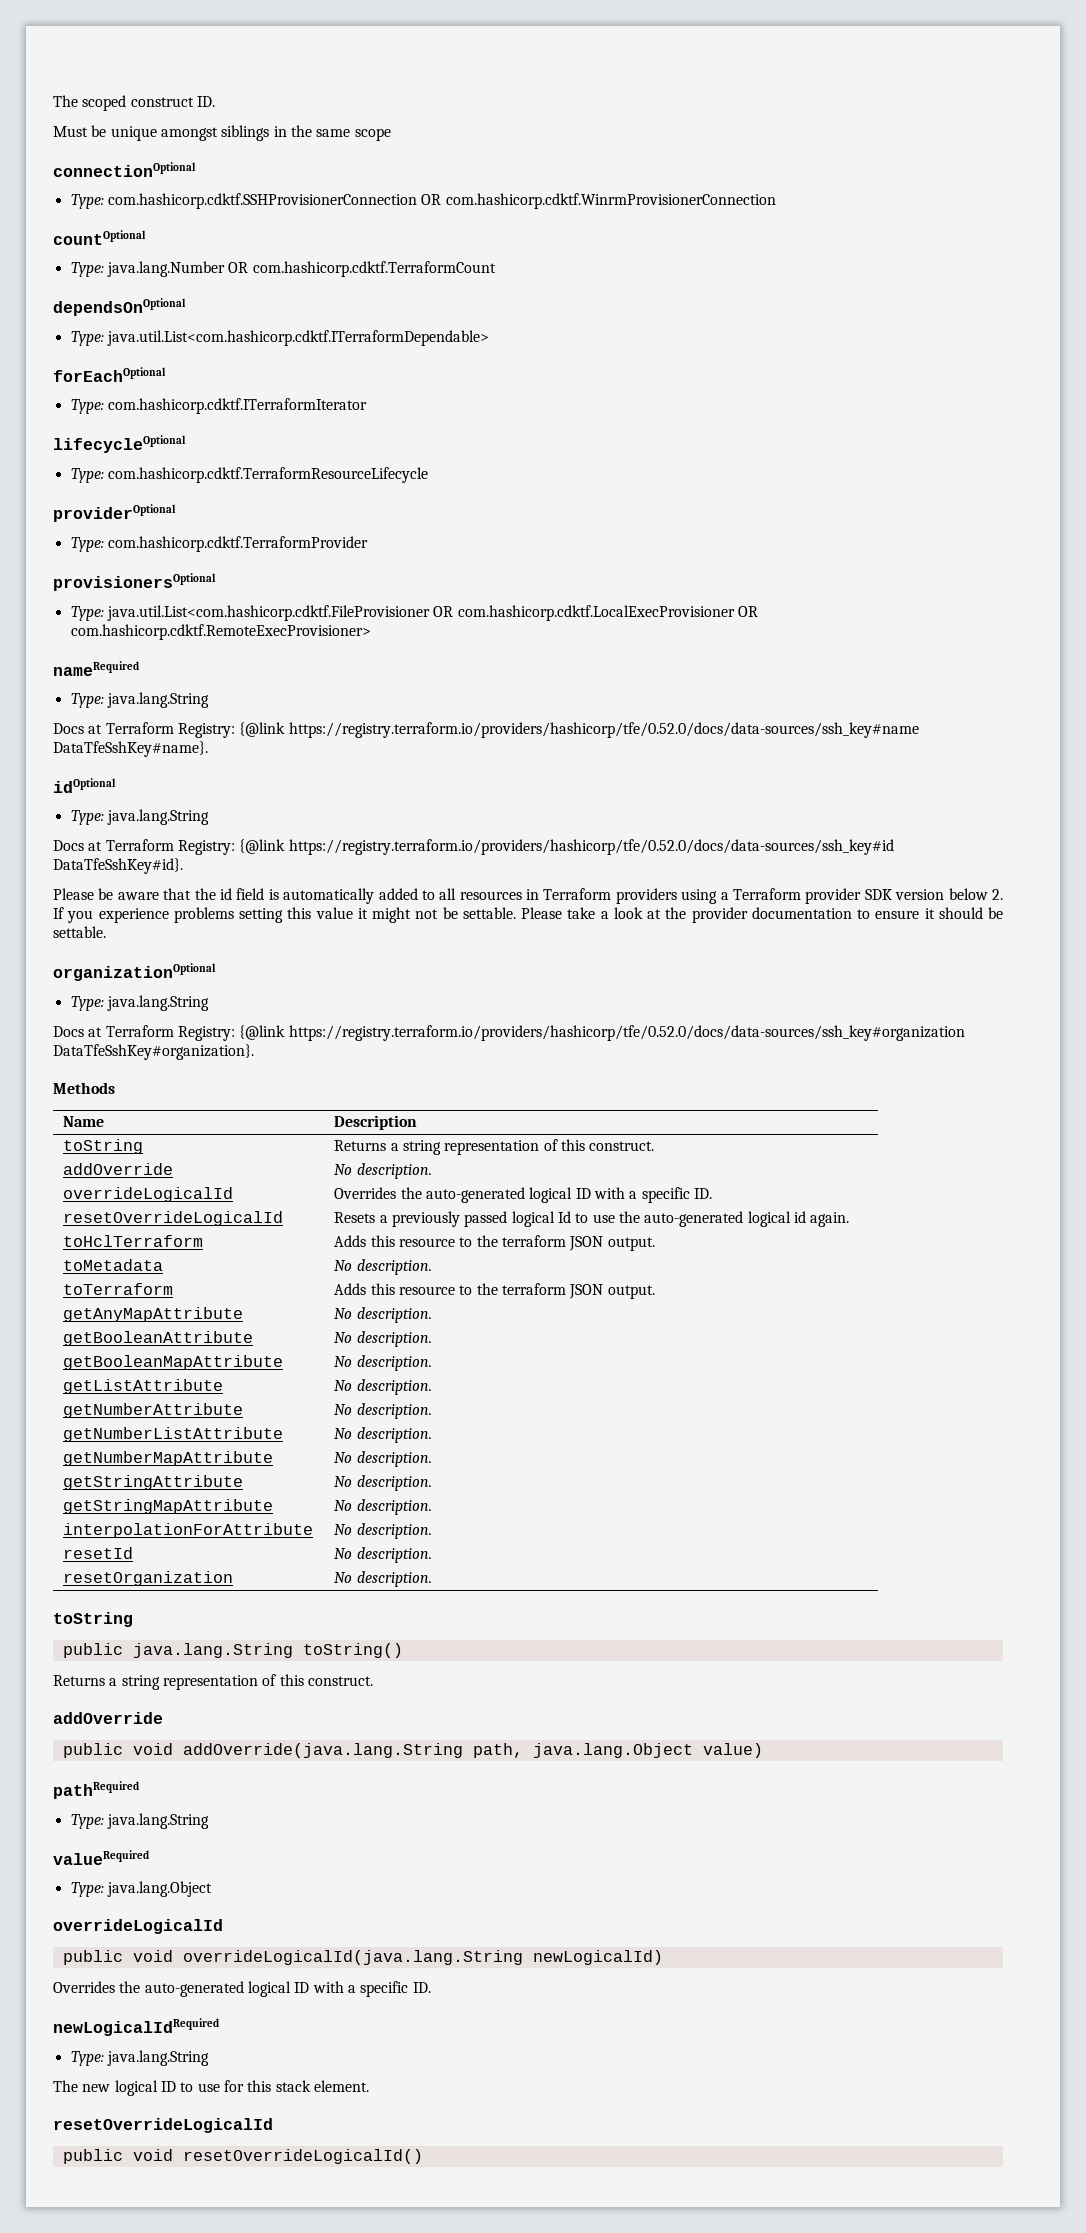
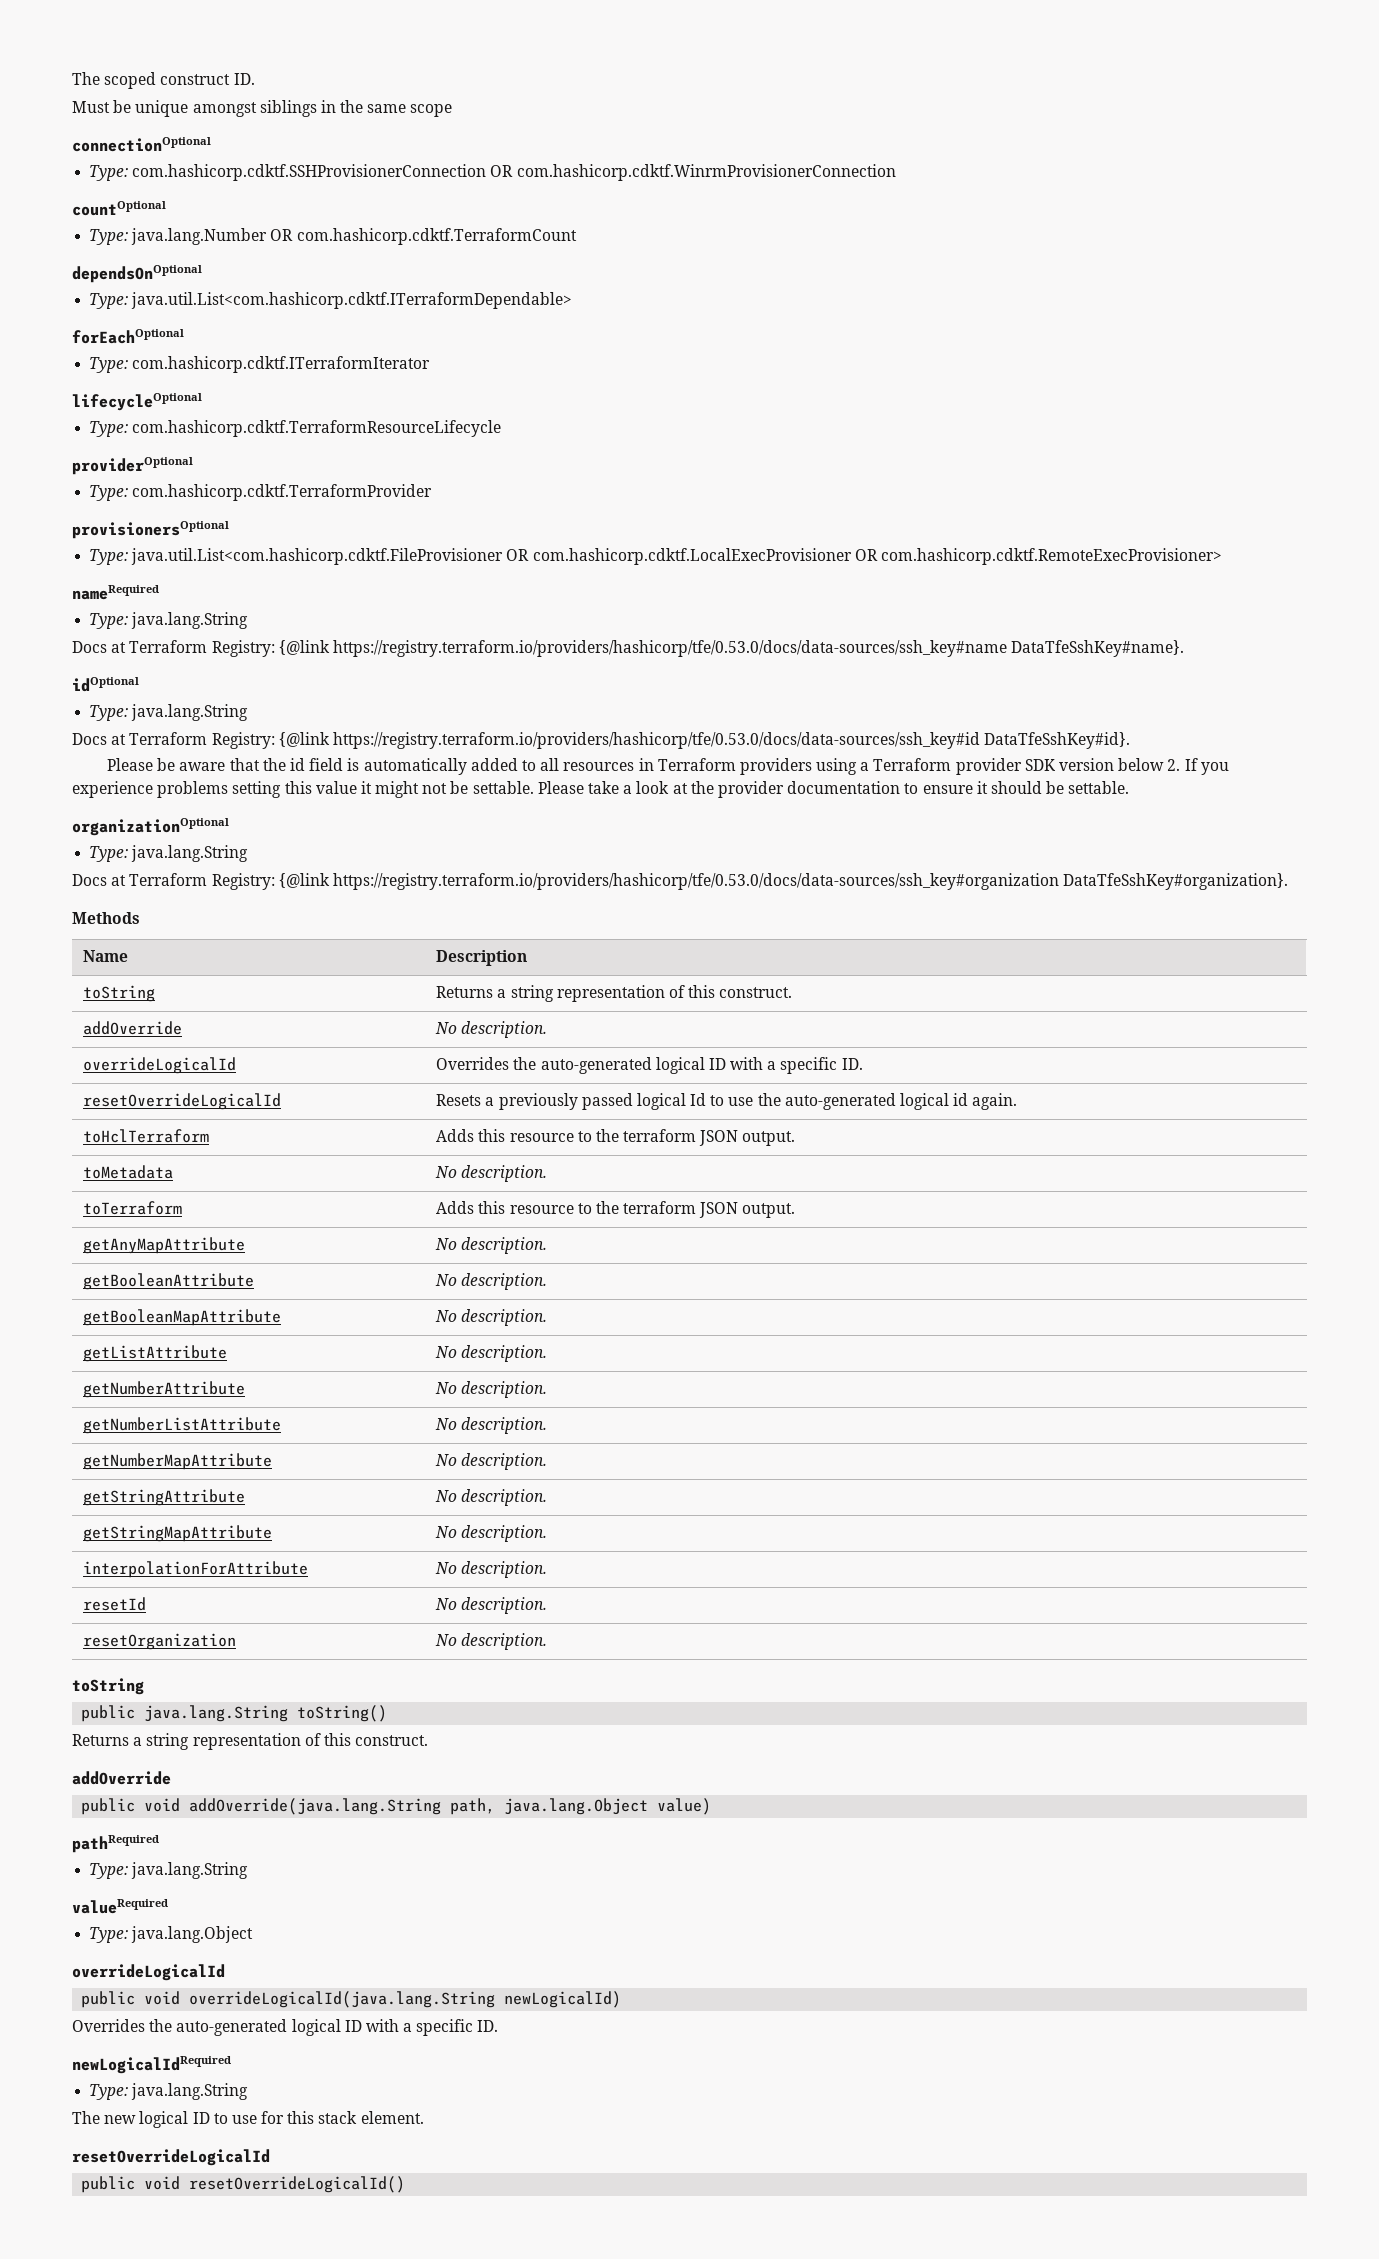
[288,722,919,738] https://registry.terraform.io/providers/hashicorp/tfe/0.52.0/docs/data-sources/ssh_key#name -> [332,640,1007,657] https://registry.terraform.io/providers/hashicorp/tfe/0.53.0/docs/data-sources/ssh_key#name
[288,839,894,855] https://registry.terraform.io/providers/hashicorp/tfe/0.52.0/docs/data-sources/ssh_key#id -> [332,732,980,749] https://registry.terraform.io/providers/hashicorp/tfe/0.53.0/docs/data-sources/ssh_key#id
[288,1025,965,1041] https://registry.terraform.io/providers/hashicorp/tfe/0.52.0/docs/data-sources/ssh_key#organization -> [332,873,1059,890] https://registry.terraform.io/providers/hashicorp/tfe/0.53.0/docs/data-sources/ssh_key#organization

